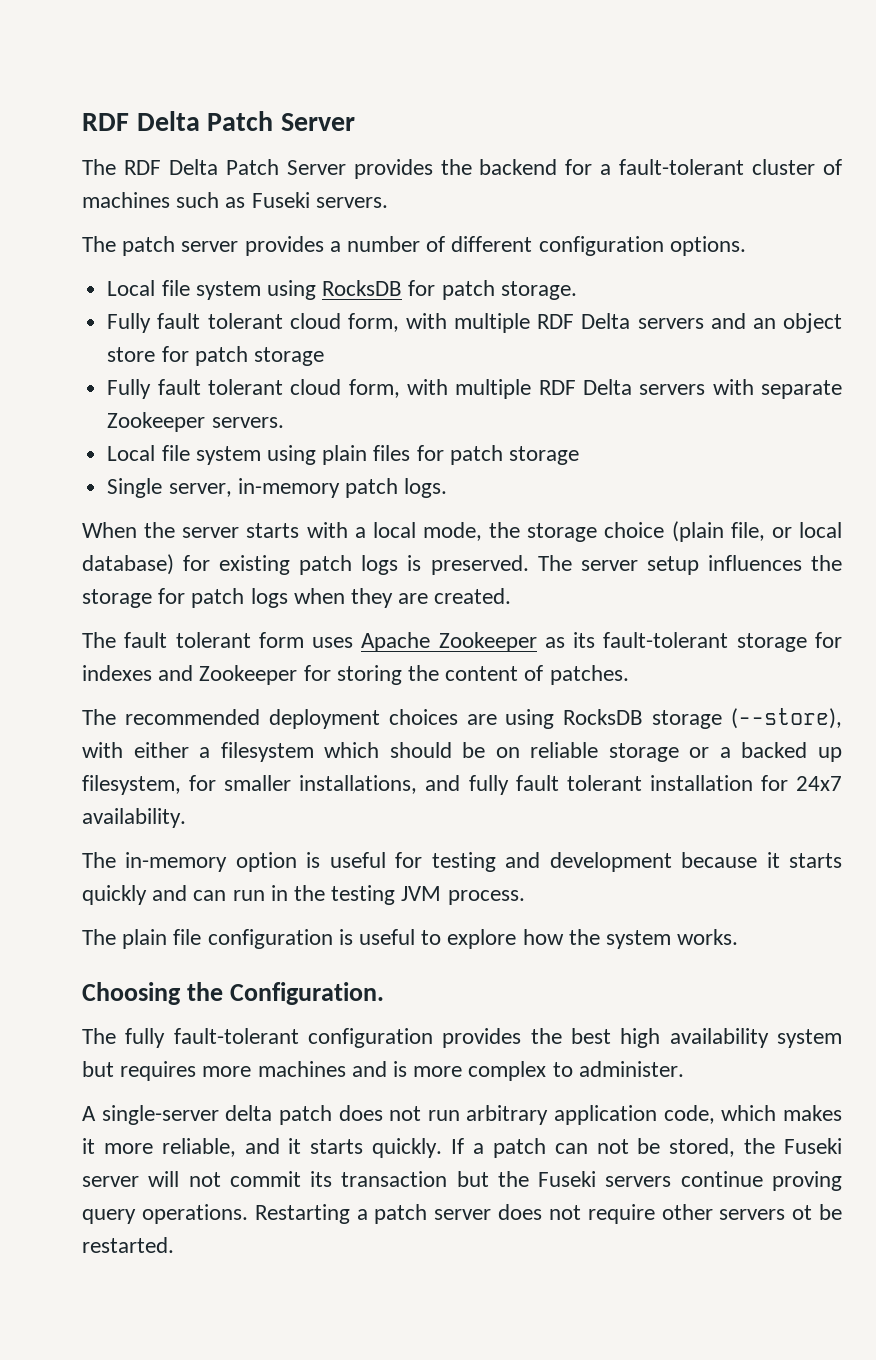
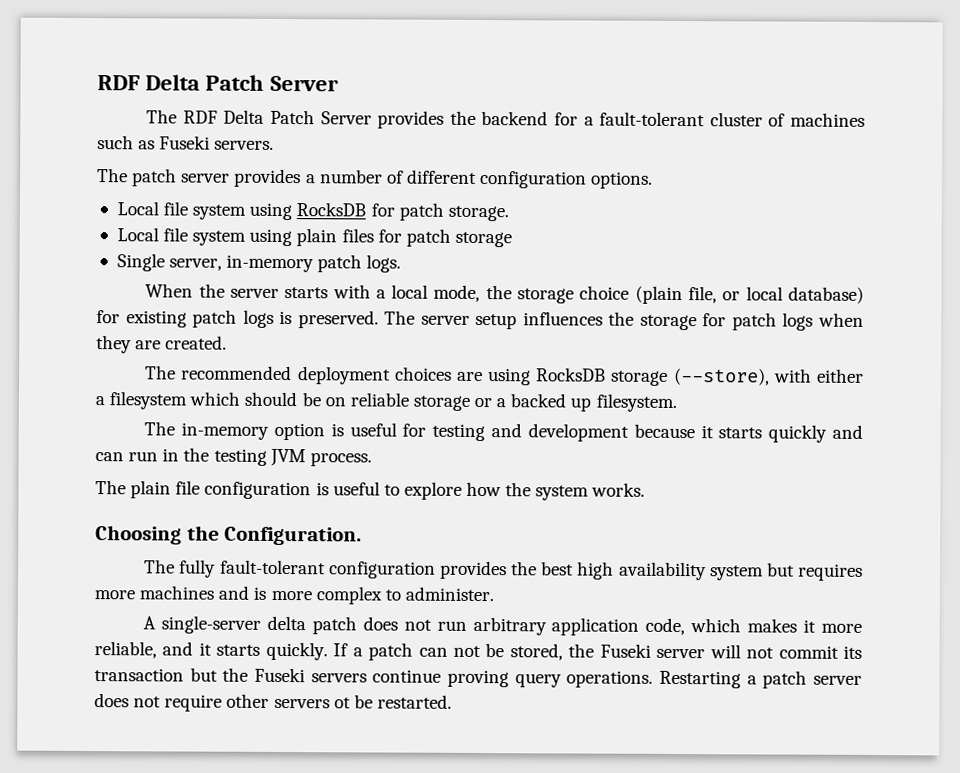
[107,313,842,333] [107,346,324,366] [107,379,842,399] [107,412,284,432] // Fully fault tolerant cloud form, with multiple RDF Delta servers and an object store for patch storage // Fully fault tolerant cloud form, with multiple RDF Delta servers with separate Zookeeper servers. -> (509, 213) none
[82,632,842,652] [82,665,629,685] // The fault tolerant form uses Apache Zookeeper as its fault-tolerant storage for indexes and Zookeeper for storing the content of patches. -> (228, 342) none
[82,775,843,795] [82,808,186,828] filesystem, for smaller installations, and fully fault tolerant installation for 24x7 availability. -> [595,393,677,412] filesystem.

